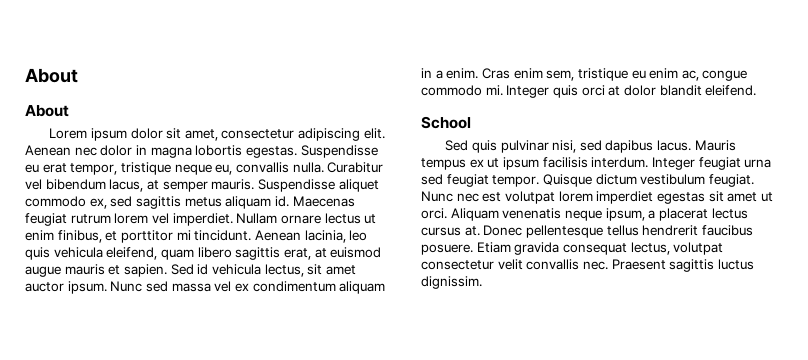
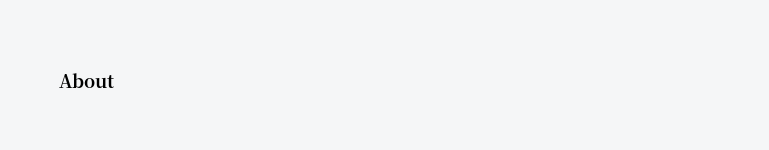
[25,68,78,83] [25,105,69,117] [49,128,385,141] [25,145,378,158] [25,162,384,175] [25,179,379,192] [25,196,355,209] [25,213,377,226] [25,230,368,243] [25,247,382,260] [25,264,356,277] [25,281,386,294] [421,68,748,81] [421,85,757,98] [421,116,471,129] [445,140,736,153] [421,157,772,170] [421,174,754,187] [421,191,773,204] [421,208,748,221] [421,225,753,238] [421,242,724,255] [421,259,754,272] [421,276,482,289] About // About // Lorem ipsum dolor sit amet, consectetur adipiscing elit. Aenean nec dolor in magna lobortis egestas. Suspendisse eu erat tempor, tristique neque eu, convallis nulla. Curabitur vel bibendum lacus, at semper mauris. Suspendisse aliquet commodo ex, sed sagittis metus aliquam id. Maecenas feugiat rutrum lorem vel imperdiet. Nullam ornare lectus ut enim finibus, et porttitor mi tincidunt. Aenean lacinia, leo quis vehicula eleifend, quam libero sagittis erat, at euismod augue mauris et sapien. Sed id vehicula lectus, sit amet auctor ipsum. Nunc sed massa vel ex condimentum aliquam in a enim. Cras enim sem, tristique eu enim ac, congue commodo mi. Integer quis orci at dolor blandit eleifend. // School // Sed quis pulvinar nisi, sed dapibus lacus. Mauris tempus ex ut ipsum facilisis interdum. Integer feugiat urna sed feugiat tempor. Quisque dictum vestibulum feugiat. Nunc nec est volutpat lorem imperdiet egestas sit amet ut orci. Aliquam venenatis neque ipsum, a placerat lectus cursus at. Donec pellentesque tellus hendrerit faucibus posuere. Etiam gravida consequat lectus, volutpat consectetur velit convallis nec. Praesent sagittis luctus dignissim. -> [59,73,114,88] About

